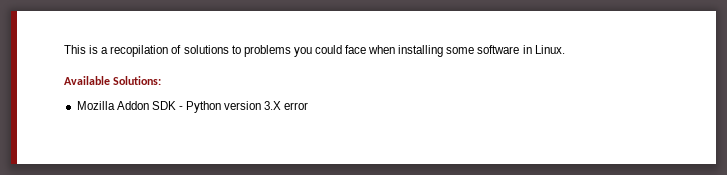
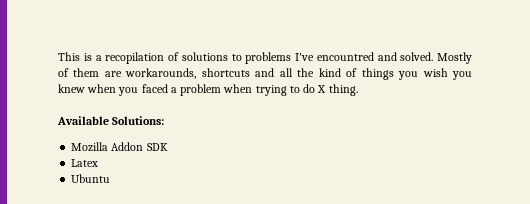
[293,45,565,57] you could face when installing some software in Linux. -> [295,52,472,64] [58,68,472,80] [58,84,358,96] I've encountred and solved. Mostly of them are workarounds, shortcuts and all the kind of things you wish you knew when you faced a problem when trying to do X thing.
[178,101,309,113] - Python version 3.X error -> [71,159,99,167] [71,174,111,183] // Latex // Ubuntu

